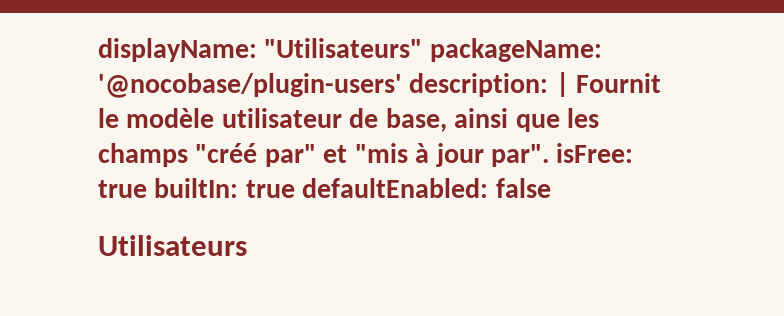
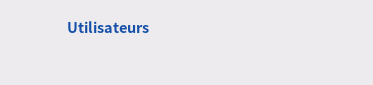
[98,38,602,62] [98,72,662,98] [98,108,599,132] [98,143,634,167] [98,178,551,198] displayName: "Utilisateurs" packageName: '@nocobase/plugin-users' description: | Fournit le modèle utilisateur de base, ainsi que les champs "créé par" et "mis à jour par". isFree: true builtIn: true defaultEnabled: false // -> (67, 27) none

